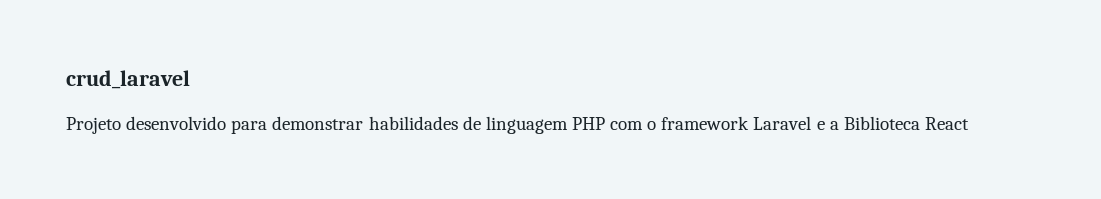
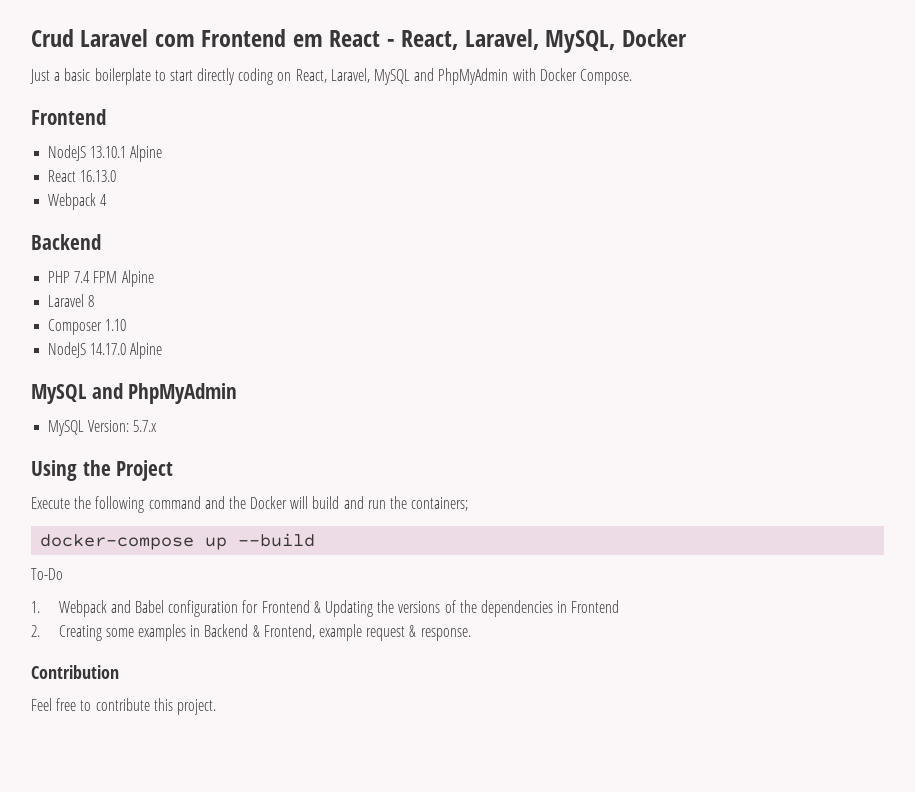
[66,70,190,89] [66,116,969,134] crud_laravel // Projeto desenvolvido para demonstrar habilidades de linguagem PHP com o framework Laravel e a Biblioteca React -> [31,29,687,53] [30,68,632,85] [31,109,106,125] [48,145,163,162] [48,170,117,182] [48,193,108,210] [31,234,101,250] [48,270,154,287] [48,294,95,307] [48,319,127,335] [48,342,163,359] [31,383,238,404] [48,420,158,436] [31,460,174,481] [31,496,469,513] [40,533,316,550] [31,568,63,580] [31,600,620,617] [31,624,471,641] [31,665,119,679] [31,698,216,715] Crud Laravel com Frontend em React - React, Laravel, MySQL, Docker // Just a basic boilerplate to start directly coding on React, Laravel, MySQL and PhpMyAdmin with Docker Compose. // Frontend // NodeJS 13.10.1 Alpine // React 16.13.0 // Webpack 4 // Backend // PHP 7.4 FPM Alpine // Laravel 8 // Composer 1.10 // NodeJS 14.17.0 Alpine // MySQL and PhpMyAdmin // MySQL Version: 5.7.x // Using the Project // Execute the following command and the Docker will build and run the containers; // docker-compose up --build // To-Do // 1. Webpack and Babel configuration for Frontend & Updating the versions of the dependencies in Frontend // 2. Creating some examples in Backend & Frontend, example request & response. // Contribution // Feel free to contribute this project.

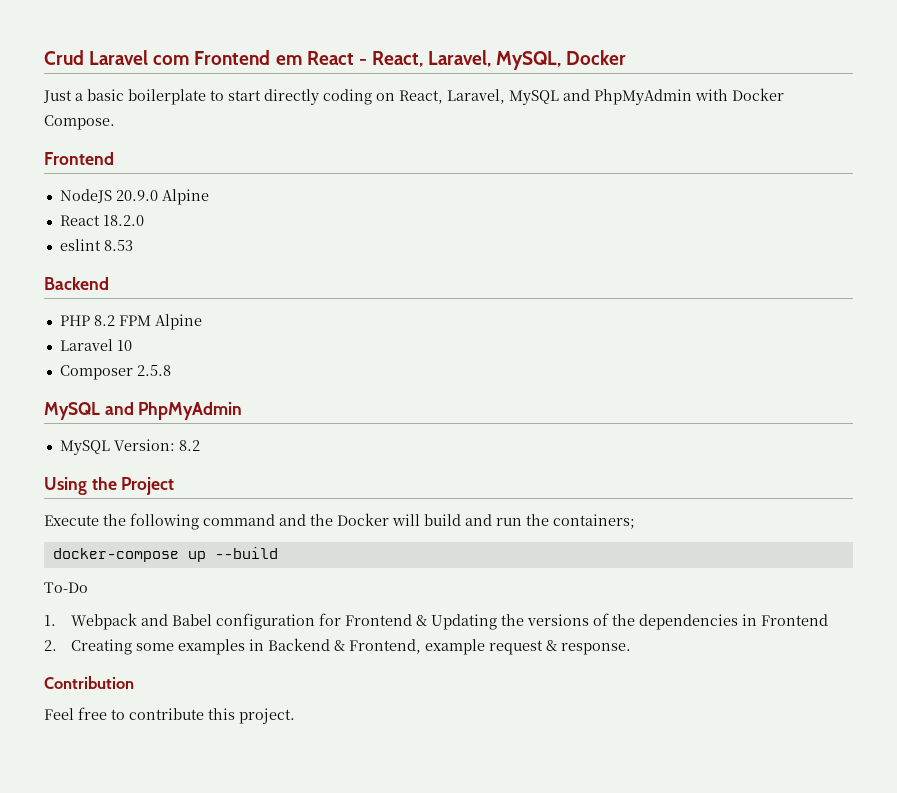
[90,146,127,158] 13.10.1 -> [115,190,158,201] 20.9.0
[80,170,117,182] [48,193,108,210] 16.13.0 // Webpack 4 -> [102,215,144,226] [59,239,133,251] 18.2.0 // eslint 8.53
[74,271,91,283] 7.4 -> [93,315,115,326] 8.2
[88,295,95,307] 8 -> [116,340,132,351] 10
[105,319,127,331] [48,342,163,359] 1.10 // NodeJS 14.17.0 Alpine -> [136,365,171,376] 2.5.8
[133,420,158,432] 5.7.x -> [178,440,200,451] 8.2

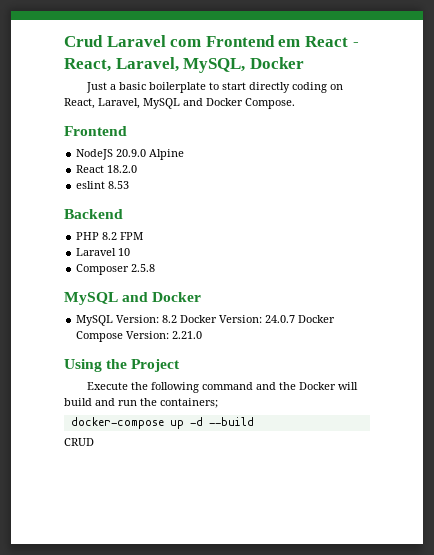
[594,89,728,105] PhpMyAdmin with -> (203, 102) none
[154,314,202,330] Alpine -> (144, 236) none
[138,402,243,420] PhpMyAdmin -> [152,292,202,302] Docker
(200, 445) none -> [180,315,336,323] [76,331,203,342] Docker Version: 24.0.7 Docker Compose Version: 2.21.0
(206, 556) none -> [189,417,203,426] -d
[44,582,88,593] [44,613,828,630] [44,638,631,655] [44,676,134,689] [44,707,295,724] To-Do // 1. Webpack and Babel configuration for Frontend & Updating the versions of the dependencies in Frontend // 2. Creating some examples in Backend & Frontend, example request & response. // Contribution // Feel free to contribute this project. -> [64,438,94,446] CRUD

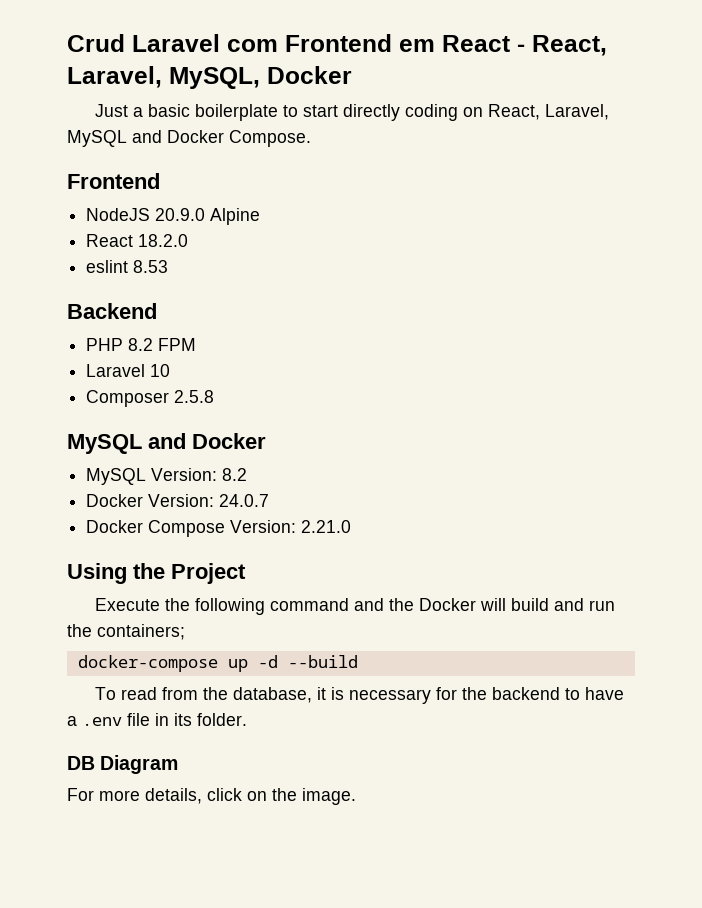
(178, 319) none -> (248, 474) //
(296, 319) none -> (270, 500) //
[64,438,94,446] CRUD -> [95,687,625,704] [67,713,247,726] [67,755,179,774] [67,788,356,805] To read from the database, it is necessary for the backend to have a .env file in its folder. // DB Diagram // For more details, click on the image.

